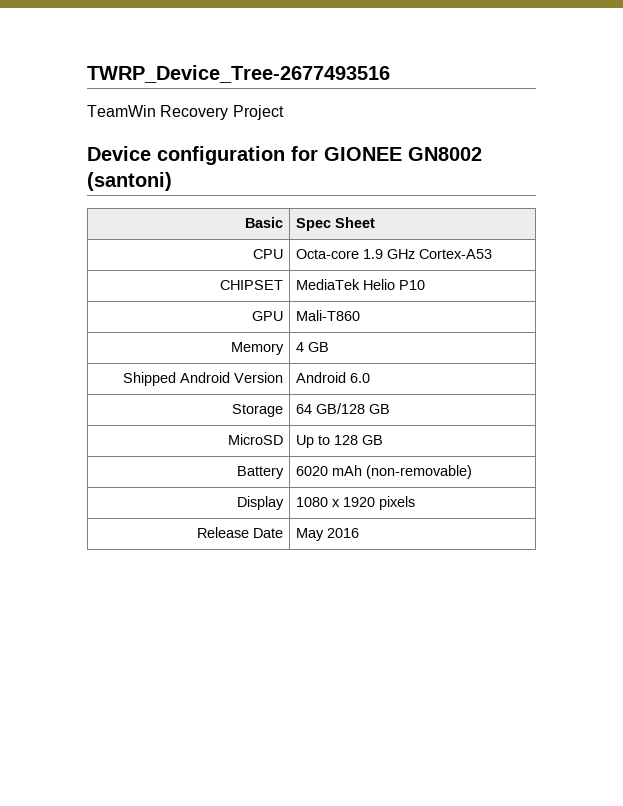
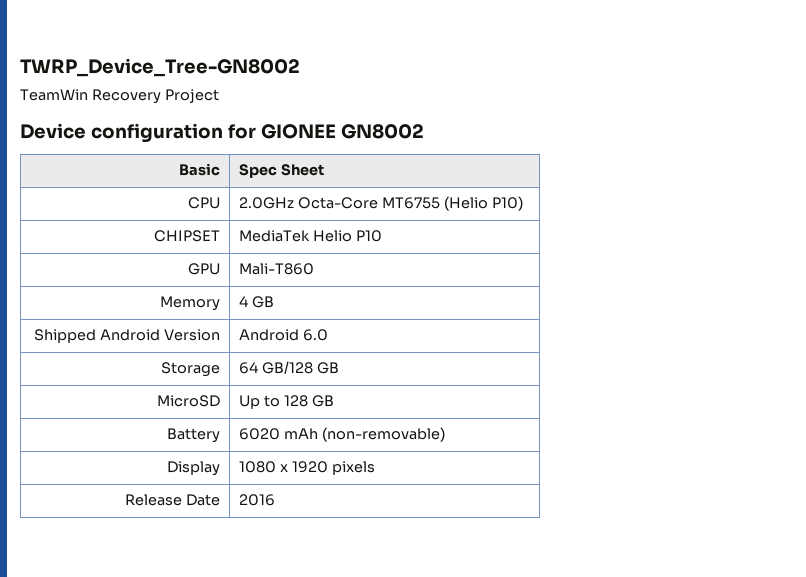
[87,65,390,83] TWRP_Device_Tree-2677493516 -> [20,58,300,77] TWRP_Device_Tree-GN8002
[87,172,172,191] (santoni) -> (424, 131) none
[295,249,492,259] Octa-core 1.9 GHz Cortex-A53 -> [239,196,524,211] 2.0GHz Octa-Core MT6755 (Helio P10)
[295,528,324,541] May -> (220, 500) none

